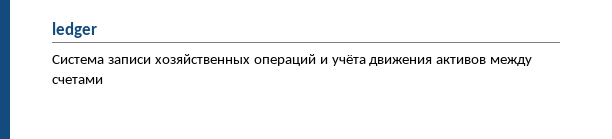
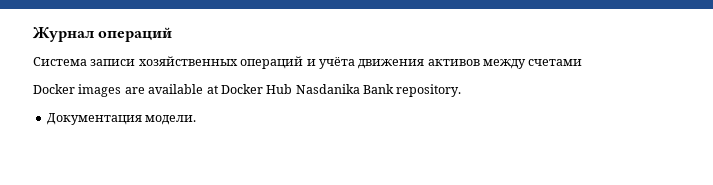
[52,22,97,38] ledger -> [32,27,173,42] Журнал операций
(103, 80) none -> [33,84,462,97] [46,113,197,125] // Docker images are available at Docker Hub Nasdanika Bank repository. // Документация модели.

